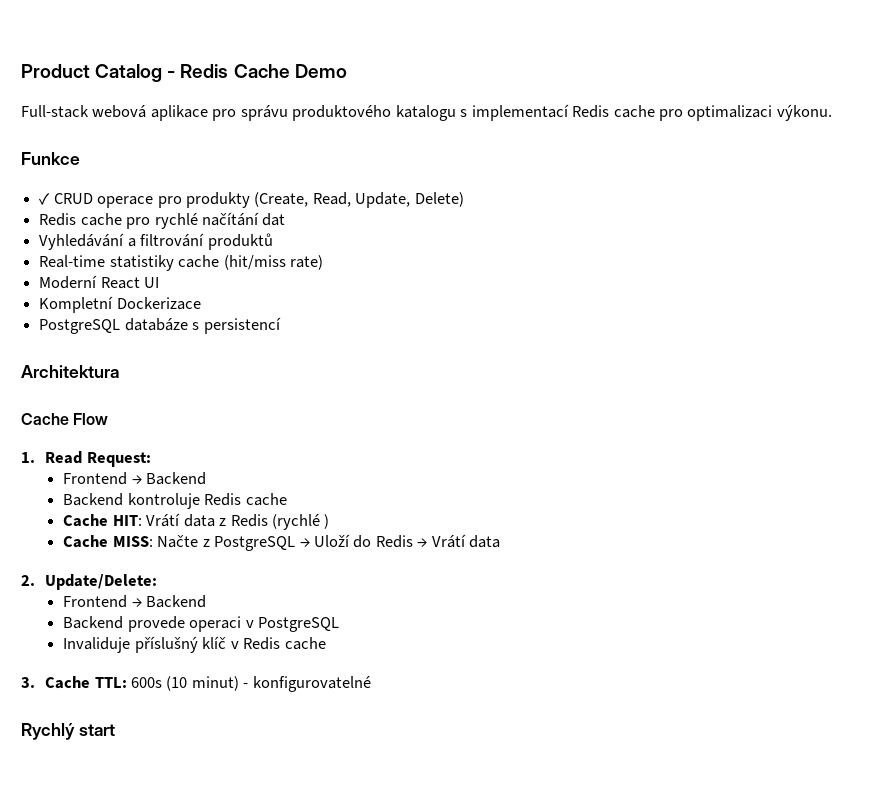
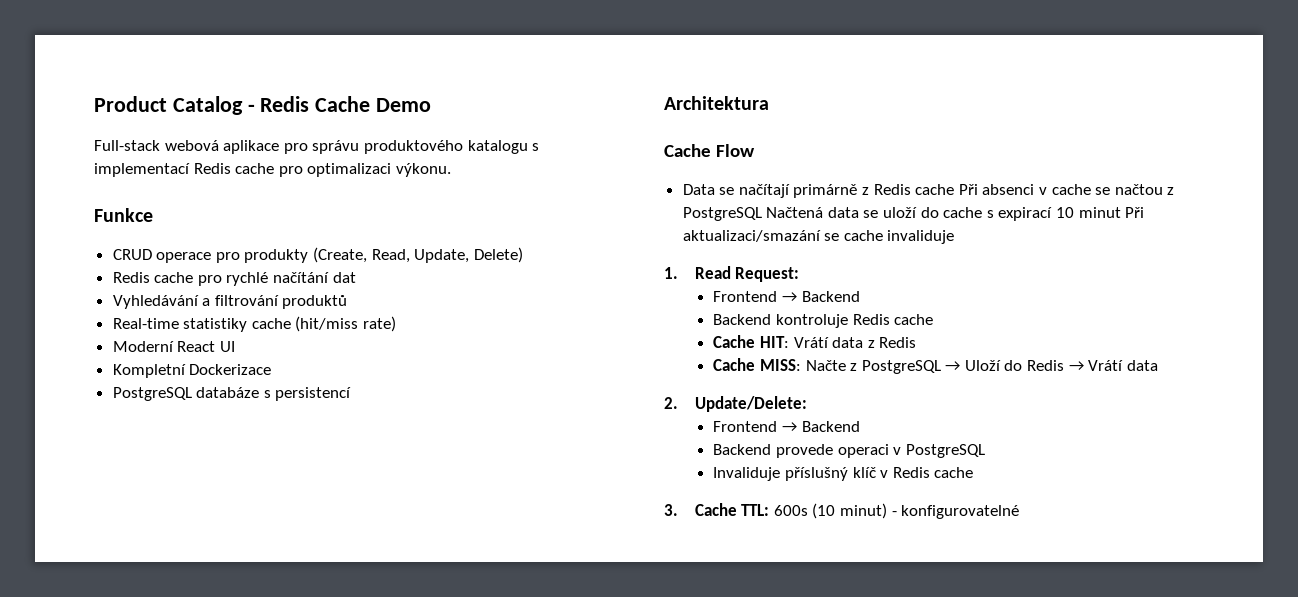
[39,193,51,205] ✓ -> (153, 215) none
(109, 419) none -> [682,184,1175,198] [682,207,1145,221] [682,230,955,244] // Data se načítají primárně z Redis cache Při absenci v cache se načtou z PostgreSQL Načtená data se uloží do cache s expirací 10 minut Při aktualizaci/smazání se cache invaliduje
[272,514,330,530] (rychlé ) -> (917, 342) none
[21,723,115,740] // Rychlý start -> (1020, 512) none

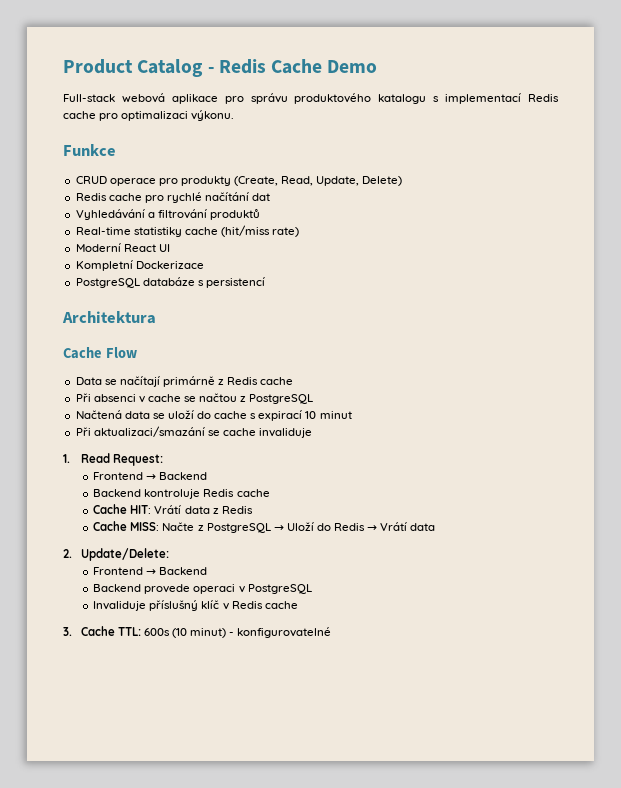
(955, 189) none -> (294, 381) //
(762, 214) none -> (314, 399) //
(1121, 212) none -> (352, 415) //

